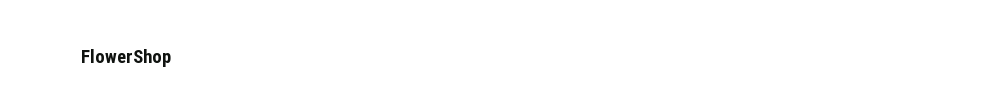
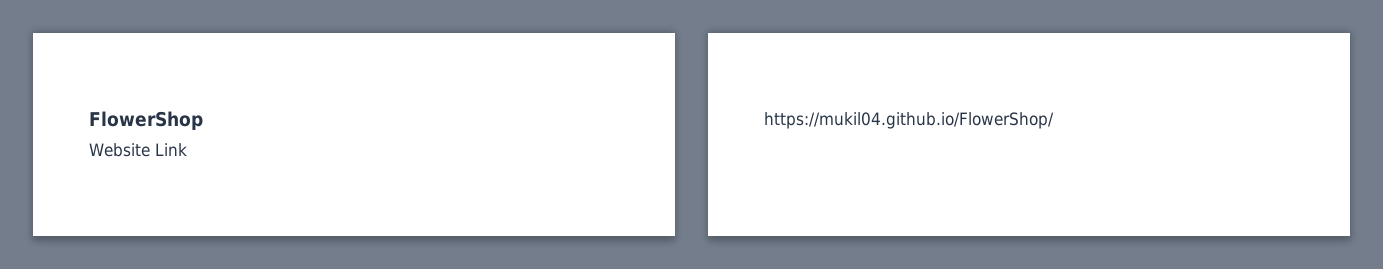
(171, 58) none -> [89,143,187,157] [764,112,1054,129] // Website Link // https://mukil04.github.io/FlowerShop/

